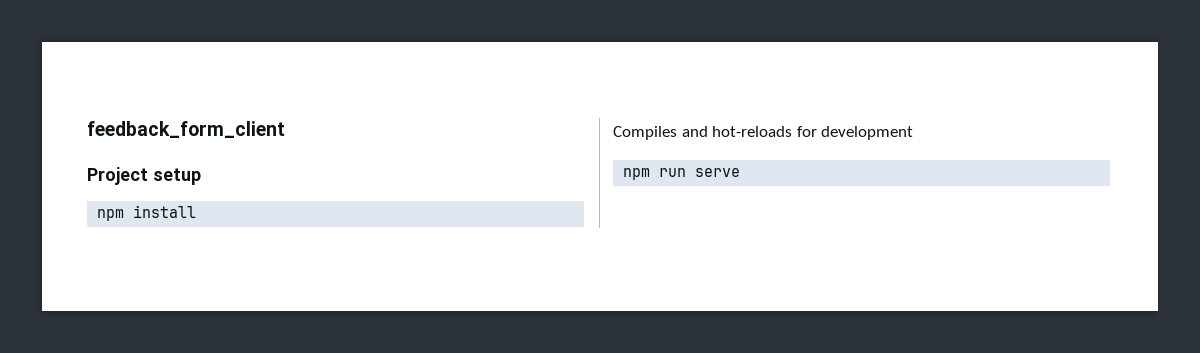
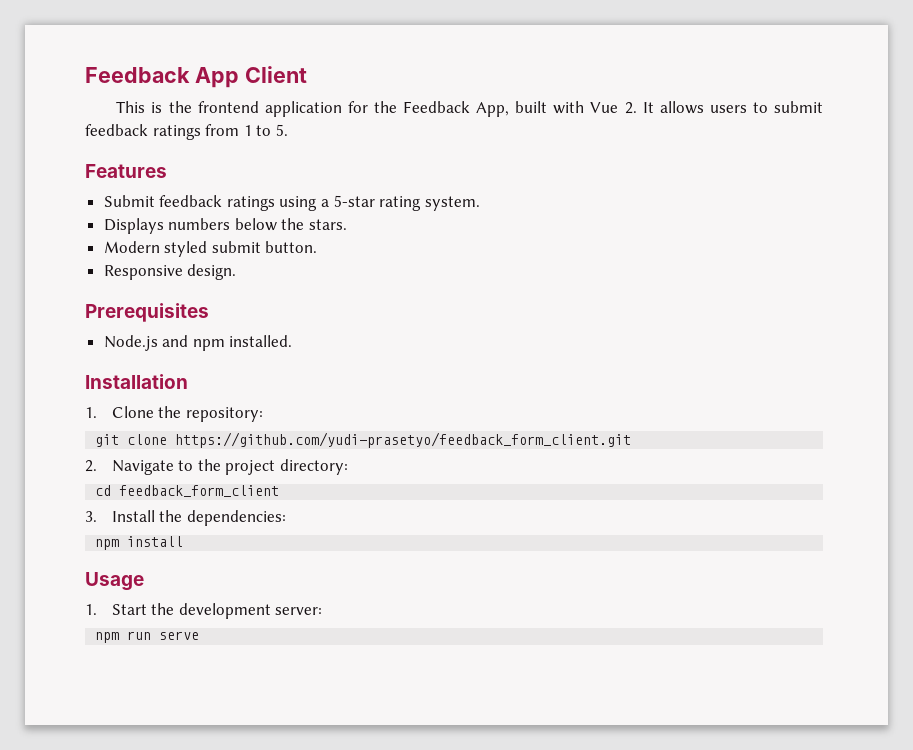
[87,121,285,138] [87,167,201,185] [97,205,197,221] [613,126,817,140] feedback_form_client // Project setup // npm install // Compiles and hot-reloads for -> [85,66,307,88] [116,101,823,117] [85,124,288,140] [85,164,167,178] [103,195,480,211] [103,218,348,234] [103,241,318,257] [103,264,237,280] [85,303,209,322] [103,335,293,351] [85,374,188,389] [85,406,263,422] [95,432,632,448] [85,459,349,475] [95,485,280,497] [85,510,286,526] [95,536,184,550] [85,572,144,591] [85,603,175,615] Feedback App Client // This is the frontend application for the Feedback App, built with Vue 2. It allows users to submit feedback ratings from 1 to 5. // Features // Submit feedback ratings using a 5-star rating system. // Displays numbers below the stars. // Modern styled submit button. // Responsive design. // Prerequisites // Node.js and npm installed. // Installation // 1. Clone the repository: // git clone https://github.com/yudi-prasetyo/feedback_form_client.git // 2. Navigate to the project directory: // cd feedback_form_client // 3. Install the dependencies: // npm install // Usage // 1. Start the
(914, 133) none -> [275,607,323,615] server:

